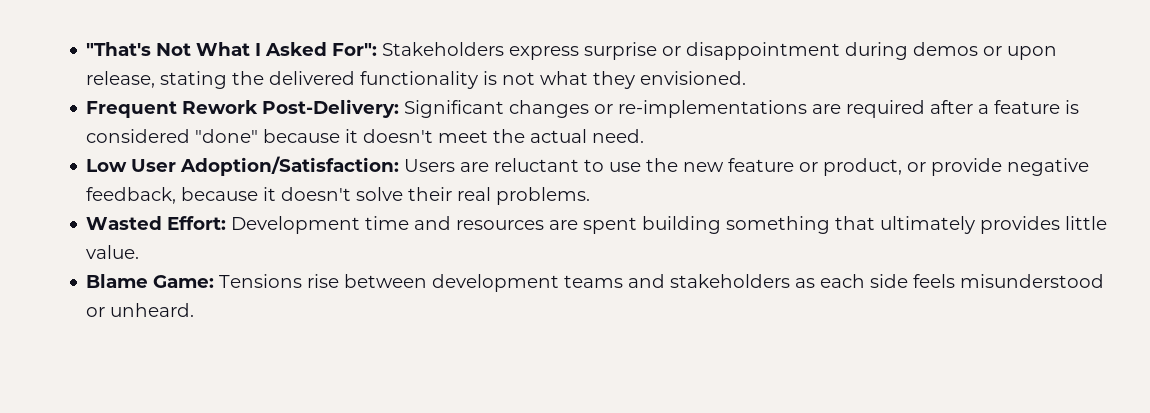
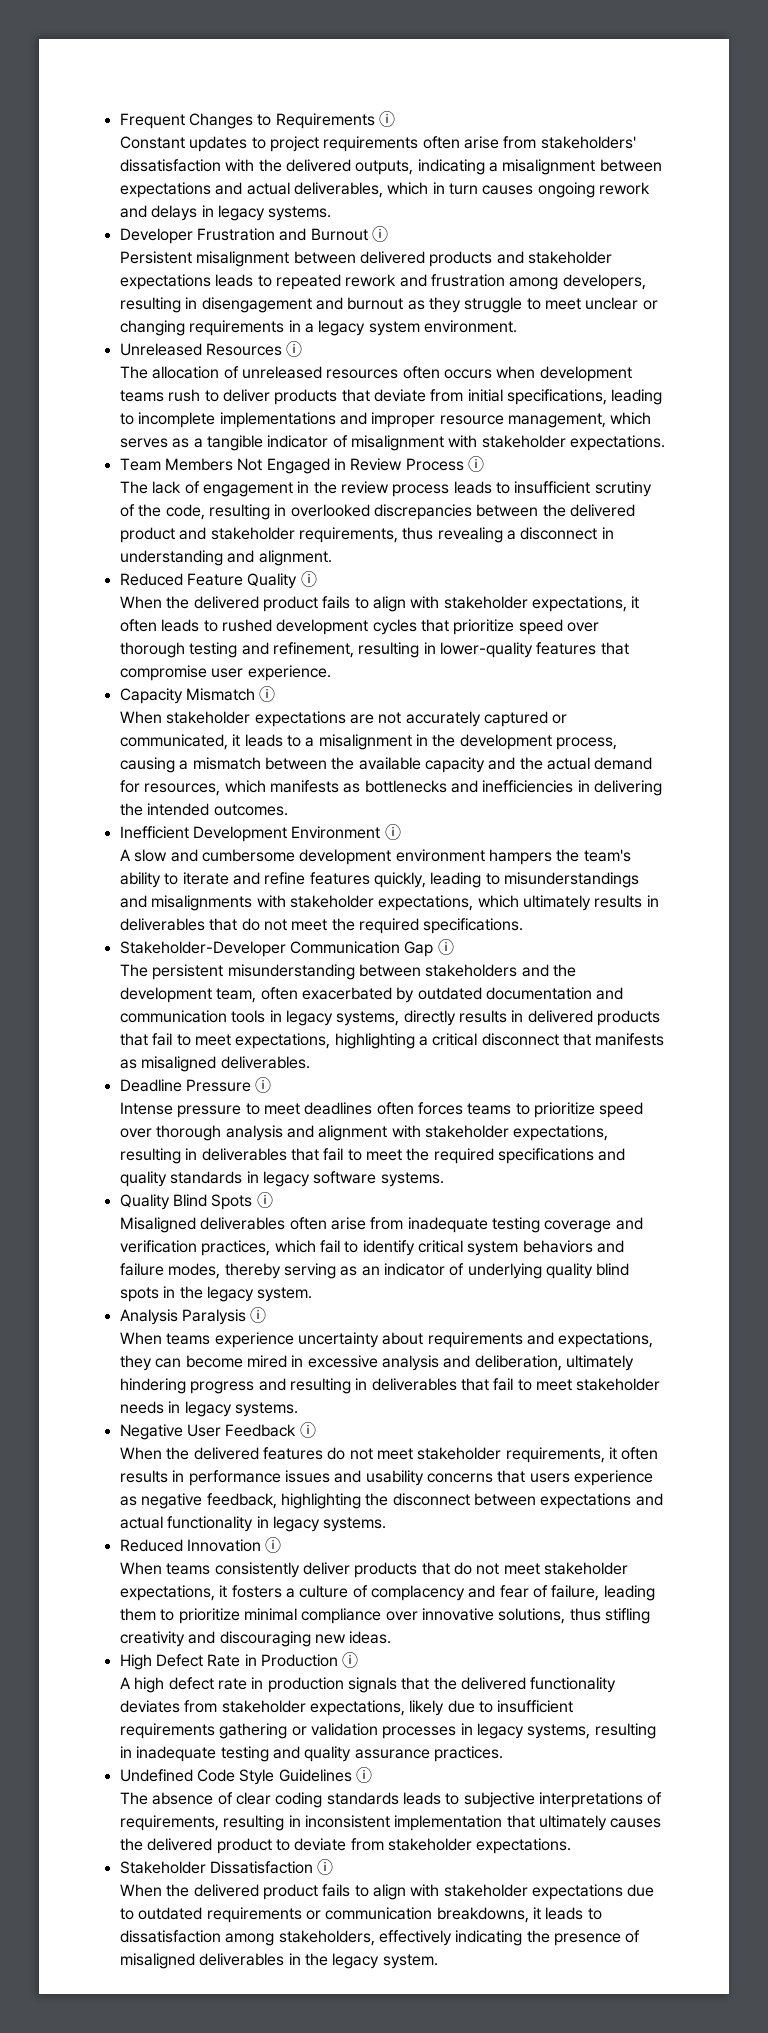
[86,42,1058,60] [86,71,747,89] [86,99,1080,118] [86,129,645,143] [86,156,1090,176] [86,187,591,205] [86,216,1108,234] [86,245,140,259] [86,274,1105,292] [86,303,195,317] "That's Not What I Asked For": Stakeholders express surprise or disappointment during demos or upon release, stating the delivered functionality is not what they envisioned. // Frequent Rework Post-Delivery: Significant changes or re-implementations are required after a feature is considered "done" because it doesn't meet the actual need. // Low User Adoption/Satisfaction: Users are reluctant to use the new feature or product, or provide negative feedback, because it doesn't solve their real problems. // Wasted Effort: Development time and resources are spent building something that ultimately provides little value. // Blame Game: Tensions rise between development teams and stakeholders as each side feels misunderstood or unheard. -> [119,111,395,129] [120,136,636,152] [120,159,662,175] [120,182,650,198] [120,205,332,221] [119,226,388,244] [120,251,612,267] [120,274,646,290] [120,297,658,313] [120,320,517,336] [119,341,303,357] [120,366,632,382] [120,389,663,405] [120,412,652,428] [120,435,665,451] [119,456,484,474] [120,481,652,497] [120,504,635,520] [120,527,614,543] [120,550,332,566] [119,571,317,589] [120,596,640,612] [120,619,599,635] [120,642,629,658] [120,665,331,681] [119,686,276,704] [120,711,568,727] [120,734,617,750] [120,757,653,773] [120,780,662,796] [120,803,288,816] [119,824,401,842] [120,849,631,865] [120,872,639,888] [120,895,659,911] [120,918,524,934] [119,939,454,957] [120,964,576,980] [120,987,624,1003] [120,1010,660,1026] [120,1033,665,1049] [120,1056,310,1072] [119,1077,272,1093] [120,1102,644,1118] [120,1125,609,1141] [120,1148,626,1164] [120,1171,444,1187] [119,1192,273,1210] [120,1217,643,1233] [120,1240,624,1256] [120,1263,630,1279] [120,1286,313,1302] [119,1307,267,1325] [120,1332,654,1348] [120,1355,634,1371] [120,1378,661,1394] [120,1401,298,1417] [119,1422,316,1440] [120,1447,659,1463] [120,1470,653,1486] [120,1493,663,1509] [120,1516,387,1532] [119,1537,282,1553] [120,1562,628,1578] [120,1585,655,1601] [120,1608,650,1624] [120,1631,392,1647] [119,1652,359,1670] [120,1677,617,1693] [120,1700,574,1716] [120,1723,656,1739] [120,1746,503,1762] [119,1767,372,1785] [120,1792,663,1808] [120,1815,662,1831] [120,1838,572,1854] [119,1859,334,1875] [120,1884,655,1900] [120,1907,602,1923] [120,1930,641,1946] [120,1953,438,1969] Frequent Changes to Requirements ⓘ // Constant updates to project requirements often arise from stakeholders' dissatisfaction with the delivered outputs, indicating a misalignment between expectations and actual deliverables, which in turn causes ongoing rework and delays in legacy systems. // Developer Frustration and Burnout ⓘ // Persistent misalignment between delivered products and stakeholder expectations leads to repeated rework and frustration among developers, resulting in disengagement and burnout as they struggle to meet unclear or changing requirements in a legacy system environment. // Unreleased Resources ⓘ // The allocation of unreleased resources often occurs when development teams rush to deliver products that deviate from initial specifications, leading to incomplete implementations and improper resource management, which serves as a tangible indicator of misalignment with stakeholder expectations. // Team Members Not Engaged in Review Process ⓘ // The lack of engagement in the review process leads to insufficient scrutiny of the code, resulting in overlooked discrepancies between the delivered product and stakeholder requirements, thus revealing a disconnect in understanding and alignment. // Reduced Feature Quality ⓘ // When the delivered product fails to align with stakeholder expectations, it often leads to rushed development cycles that prioritize speed over thorough testing and refinement, resulting in lower-quality features that compromise user experience. // Capacity Mismatch ⓘ // When stakeholder expectations are not accurately captured or communicated, it leads to a misalignment in the development process, causing a mismatch between the available capacity and the actual demand for resources, which manifests as bottlenecks and inefficiencies in delivering the intended outcomes. // Inefficient Development Environment ⓘ // A slow and cumbersome development environment hampers the team's ability to iterate and refine features quickly, leading to misunderstandings and misalignments with stakeholder expectations, which ultimately results in deliverables that do not meet the required specifications. // Stakeholder-Developer Communication Gap ⓘ // The persistent misunderstanding between stakeholders and the development team, often exacerbated by outdated documentation and communication tools in legacy systems, directly results in delivered products that fail to meet expectations, highlighting a critical disconnect that manifests as misaligned deliverables. // Deadline Pressure ⓘ // Intense pressure to meet deadlines often forces teams to prioritize speed over thorough analysis and alignment with stakeholder expectations, resulting in deliverables that fail to meet the required specifications and quality standards in legacy software systems. // Quality Blind Spots ⓘ // Misaligned deliverables often arise from inadequate testing coverage and verification practices, which fail to identify critical system behaviors and failure modes, thereby serving as an indicator of underlying quality blind spots in the legacy system. // Analysis Paralysis ⓘ // When teams experience uncertainty about requirements and expectations, they can become mired in excessive analysis and deliberation, ultimately hindering progress and resulting in deliverables that fail to meet stakeholder needs in legacy systems. // Negative User Feedback ⓘ // When the delivered features do not meet stakeholder requirements, it often results in performance issues and usability concerns that users experience as negative feedback, highlighting the disconnect between expectations and actual functionality in legacy systems. // Reduced Innovation ⓘ // When teams consistently deliver products that do not meet stakeholder expectations, it fosters a culture of complacency and fear of failure, leading them to prioritize minimal compliance over innovative solutions, thus stifling creativity and discouraging new ideas. // High Defect Rate in Production ⓘ // A high defect rate in production signals that the delivered functionality deviates from stakeholder expectations, likely due to insufficient requirements gathering or validation processes in legacy systems, resulting in inadequate testing and quality assurance practices. // Undefined Code Style Guidelines ⓘ // The absence of clear coding standards leads to subjective interpretations of requirements, resulting in inconsistent implementation that ultimately causes the delivered product to deviate from stakeholder expectations. // Stakeholder Dissatisfaction ⓘ // When the delivered product fails to align with stakeholder expectations due to outdated requirements or communication breakdowns, it leads to dissatisfaction among stakeholders, effectively indicating the presence of misaligned deliverables in the legacy system.

